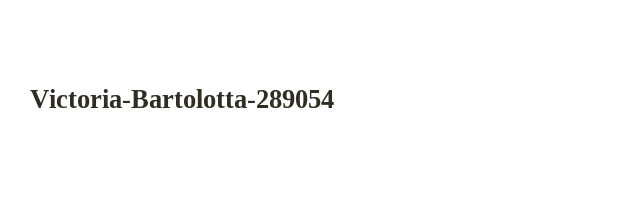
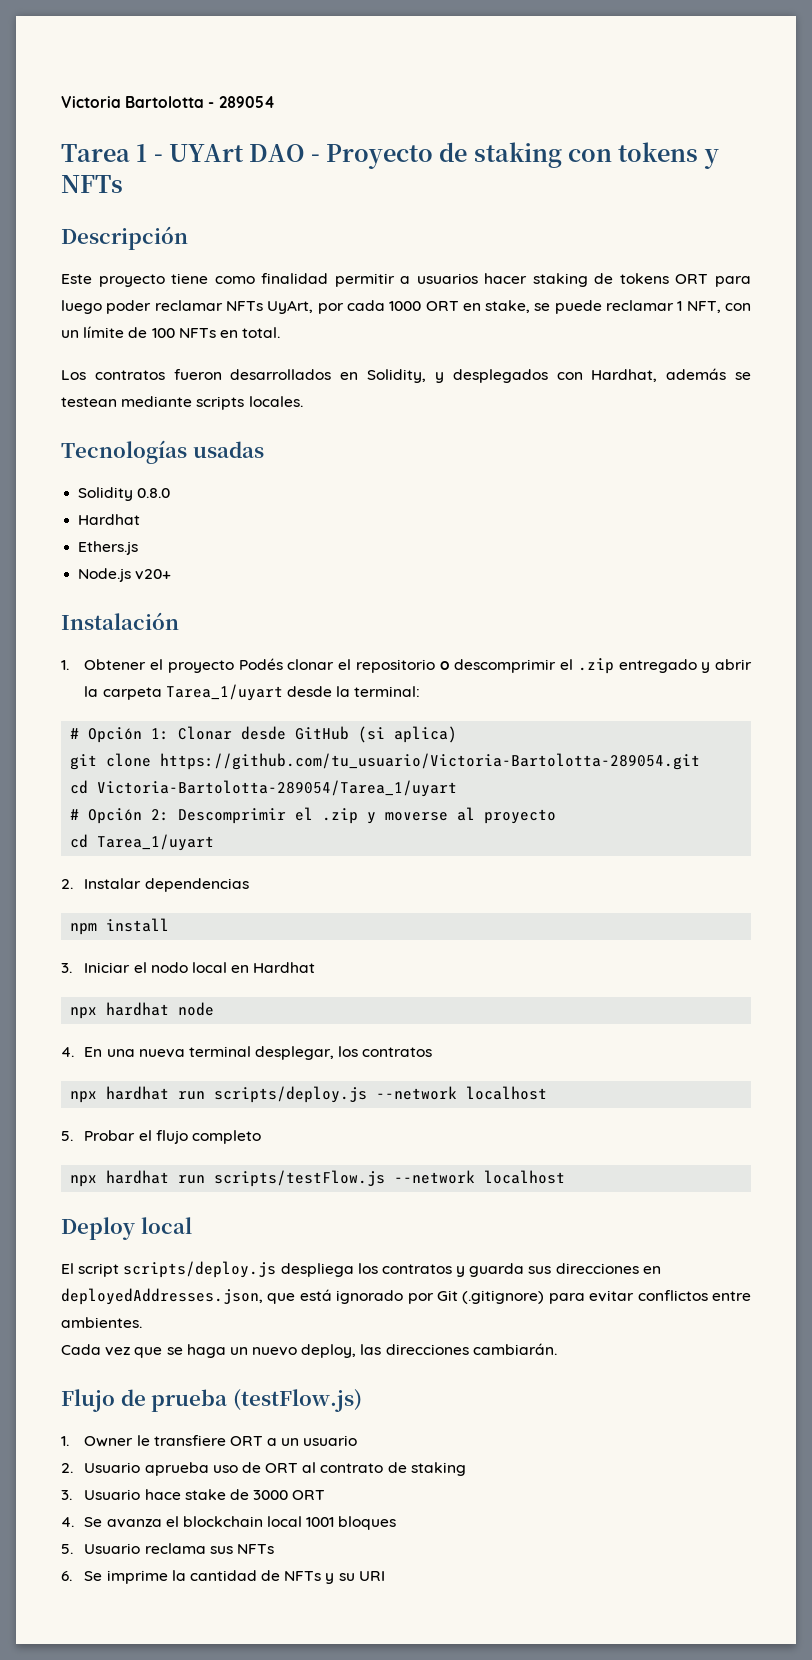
[30,89,334,108] Victoria-Bartolotta-289054 -> [61,96,275,108] [61,142,719,169] [61,175,123,193] [61,226,188,250] [61,273,752,287] [61,300,751,314] [61,326,281,338] [61,368,752,383] [61,396,303,410] [61,440,264,464] [78,487,171,501] [78,514,141,525] [78,541,139,555] [78,568,172,582] [61,612,179,630] [61,658,752,674] [84,684,421,701] [70,726,458,743] [70,753,701,770] [70,780,458,797] [70,807,557,824] [70,834,215,851] [61,878,249,892] [70,918,170,935] [61,962,316,973] [70,1002,215,1019] [61,1046,433,1060] [70,1086,548,1103] [61,1130,261,1144] [70,1170,566,1187] [61,1217,192,1240] [61,1261,661,1278] [61,1288,751,1305] [61,1317,142,1328] [61,1343,557,1358] [61,1389,362,1412] [61,1435,358,1447] [61,1462,466,1476] [61,1489,326,1500] [61,1516,397,1530] [61,1543,274,1554] [61,1570,385,1584] Victoria Bartolotta - 289054 // Tarea 1 - UYArt DAO - Proyecto de staking con tokens y NFTs // Descripción // Este proyecto tiene como finalidad permitir a usuarios hacer staking de tokens ORT para luego poder reclamar NFTs UyArt, por cada 1000 ORT en stake, se puede reclamar 1 NFT, con un límite de 100 NFTs en total. // Los contratos fueron desarrollados en Solidity, y desplegados con Hardhat, además se testean mediante scripts locales. // Tecnologías usadas // Solidity 0.8.0 // Hardhat // Ethers.js // Node.js v20+ // Instalación // 1. Obtener el proyecto Podés clonar el repositorio o descomprimir el .zip entregado y abrir la carpeta Tarea_1/uyart desde la terminal: // # Opción 1: Clonar desde GitHub (si aplica) // git clone https://github.com/tu_usuario/Victoria-Bartolotta-289054.git // cd Victoria-Bartolotta-289054/Tarea_1/uyart // # Opción 2: Descomprimir el .zip y moverse al proyecto // cd Tarea_1/uyart // 2. Instalar dependencias // npm install // 3. Iniciar el nodo local en Hardhat // npx hardhat node // 4. En una nueva terminal desplegar, los contratos // npx hardhat run scripts/deploy.js --network localhost // 5. Probar el flujo completo // npx hardhat run scripts/testFlow.js --network localhost // Deploy local // El script scripts/deploy.js despliega los contratos y guarda sus direcciones en deployedAddresses.json, que está ignorado por Git (.gitignore) para evitar conflictos entre ambientes. // Cada vez que se haga un nuevo deploy, las direcciones cambiarán. // Flujo de prueba (testFlow.js) // 1. Owner le transfiere ORT a un usuario // 2. Usuario aprueba uso de ORT al contrato de staking // 3. Usuario hace stake de 3000 ORT // 4. Se avanza el blockchain local 1001 bloques // 5. Usuario reclama sus NFTs // 6. Se imprime la cantidad de NFTs y su URI

